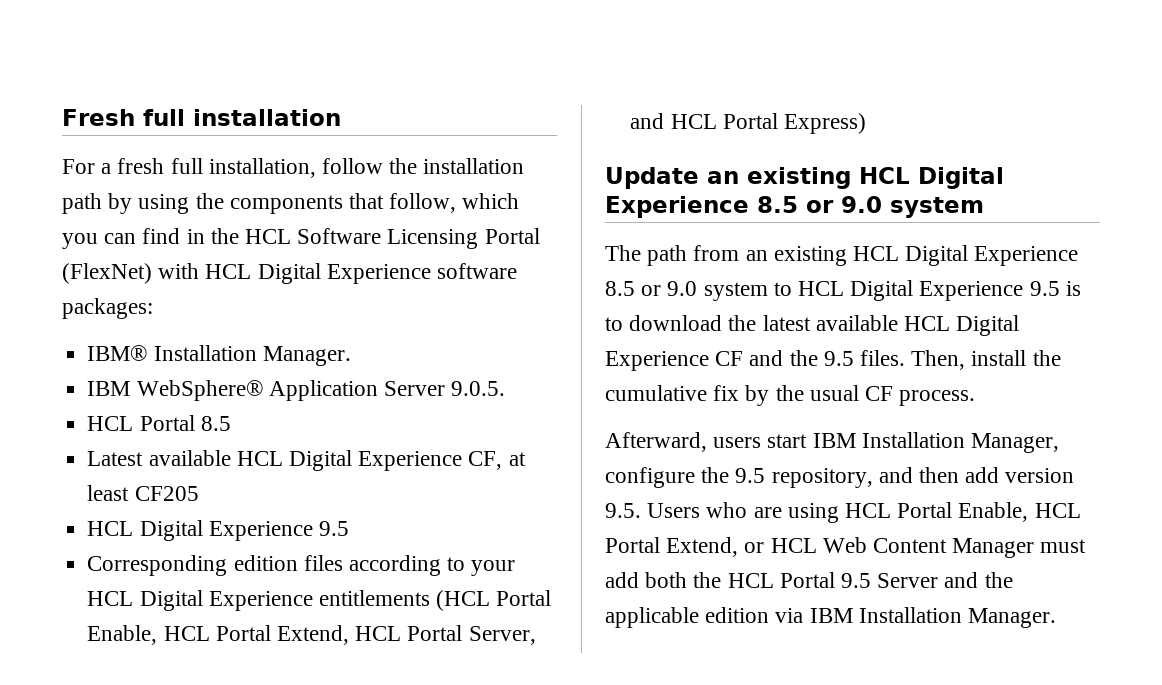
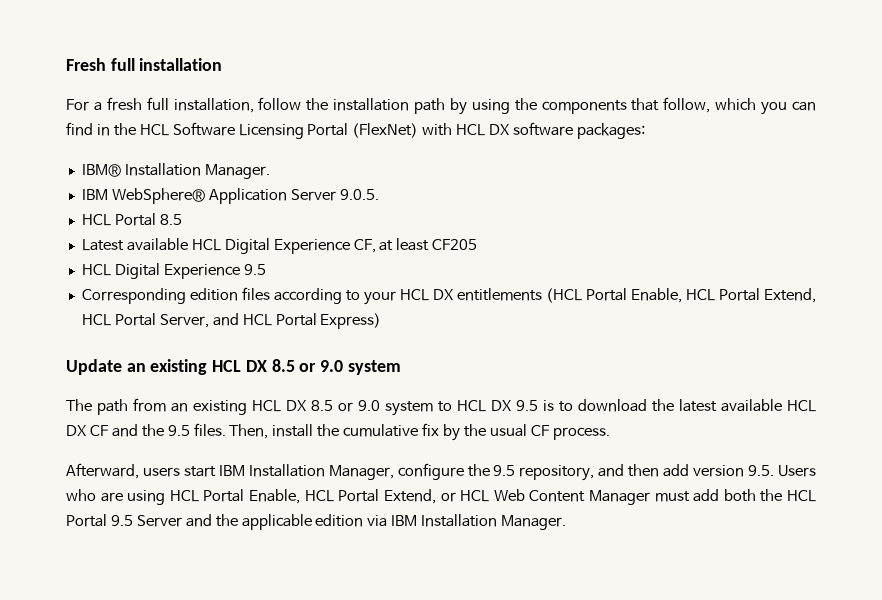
[257,263,431,284] Digital Experience -> [489,124,510,135] DX
[139,590,313,611] Digital Experience -> [432,289,453,300] DX
[918,167,1004,189] [605,196,749,218] Digital Experience -> [245,360,267,372] DX
[905,245,1079,266] Digital Experience -> [286,400,306,411] DX
[850,280,1024,301] Digital Experience -> [491,400,511,411] DX
[956,315,1020,336] [605,351,709,371] Digital Experience -> [66,425,86,436] DX

